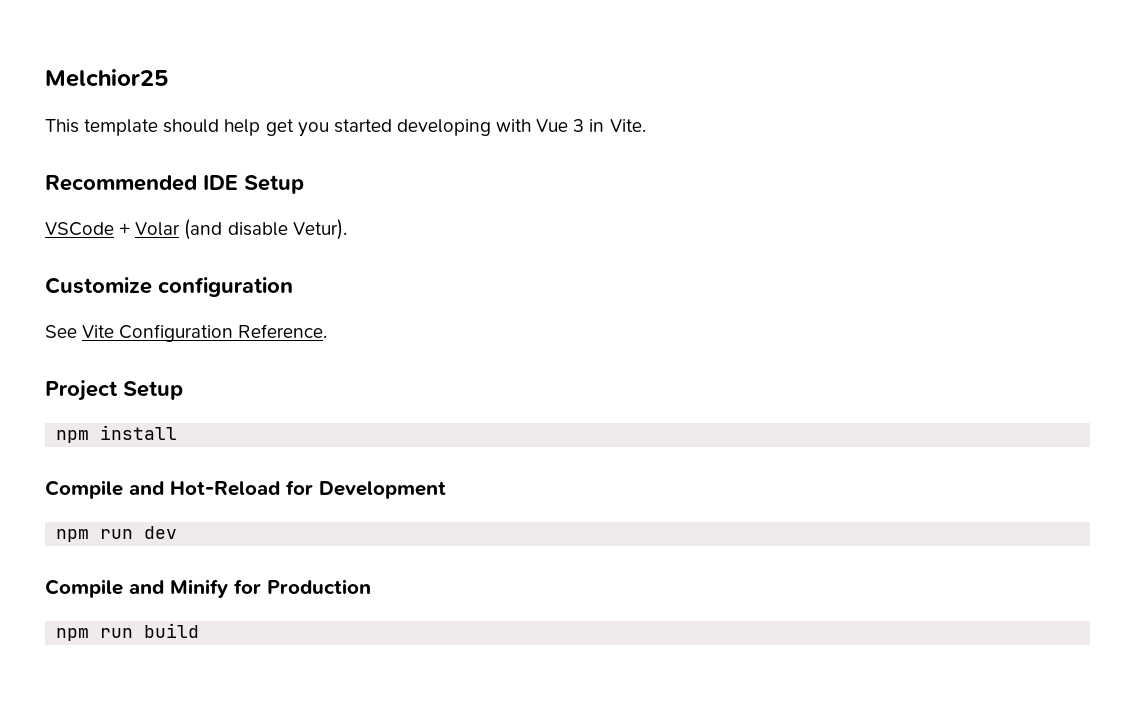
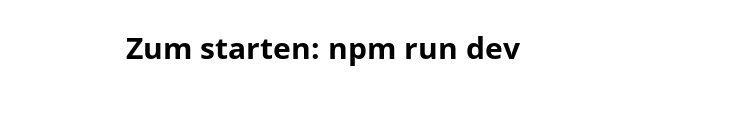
[45,69,168,87] [45,119,646,137] [45,175,304,194] [45,219,347,240] [45,277,293,297] [45,324,328,342] [45,380,183,401] [56,425,178,443] [45,480,446,499] [56,526,178,542] [45,579,371,598] [56,623,200,641] Melchior25 // This template should help get you started developing with Vue 3 in Vite. // Recommended IDE Setup // VSCode + Volar (and disable Vetur). // Customize configuration // See Vite Configuration Reference. // Project Setup // npm install // Compile and Hot-Reload for Development // npm run dev // Compile and Minify for Production // npm run build -> [126,36,521,66] Zum starten: npm run dev

